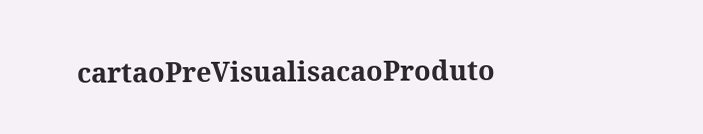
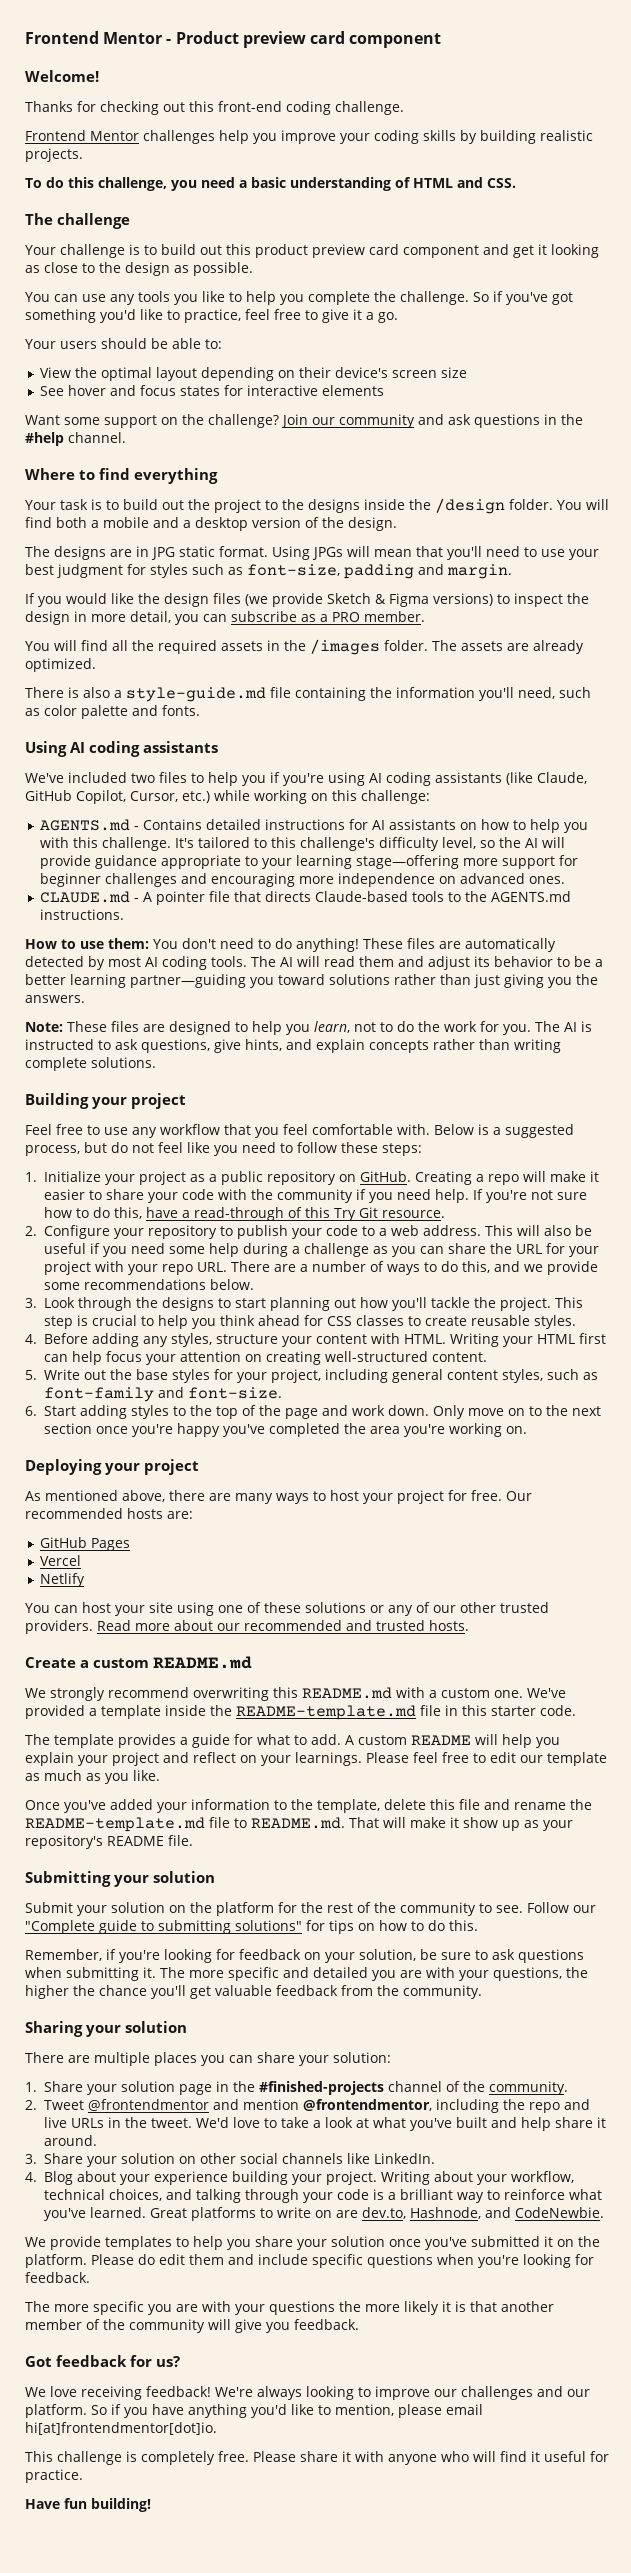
[76,59,496,83] cartaoPreVisualisacaoProduto -> [25,31,442,48] [25,70,99,82] [25,101,404,115] [25,130,593,144] [25,148,83,162] [25,177,516,191] [25,213,131,229] [25,244,599,258] [25,262,253,276] [25,291,573,305] [25,309,398,323] [25,338,222,349] [39,367,467,381] [39,385,384,396] [25,414,583,428] [25,432,126,446] [25,468,219,484] [25,498,609,514] [25,517,397,531] [25,546,599,560] [25,564,512,579] [25,593,589,607] [25,611,425,625] [25,639,584,655] [25,658,96,672] [25,687,591,702] [25,705,200,719] [25,741,219,757] [25,772,587,786] [25,790,430,804] [39,819,588,833] [39,837,565,851] [39,855,578,869] [39,873,565,887] [39,891,571,905] [39,909,124,920] [25,938,556,952] [25,956,603,970] [25,974,598,988] [25,995,85,1003] [25,1021,592,1035] [25,1039,561,1053] [25,1057,156,1071] [25,1093,187,1109] [25,1124,574,1138] [25,1142,422,1156] [25,1171,599,1185] [43,1189,587,1203] [43,1207,445,1221] [25,1225,592,1239] [43,1243,599,1257] [43,1261,598,1275] [43,1279,254,1290] [25,1297,583,1311] [43,1315,576,1329] [25,1333,606,1347] [43,1351,487,1365] [25,1369,598,1383] [43,1387,282,1402] [25,1405,601,1419] [43,1423,527,1437] [25,1459,200,1475] [25,1490,532,1504] [25,1508,193,1519] [39,1537,130,1551] [39,1555,81,1566] [39,1573,85,1587] [25,1602,549,1616] [25,1620,469,1634] [25,1656,253,1669] [25,1687,566,1701] [25,1705,576,1720] [25,1734,560,1748] [25,1752,607,1766] [25,1770,160,1784] [25,1799,592,1813] [25,1817,573,1832] [25,1835,193,1849] [25,1871,216,1887] [25,1902,596,1916] [25,1920,478,1934] [25,1949,584,1963] [25,1967,588,1981] [25,1985,482,1999] [25,2021,188,2037] [25,2052,391,2066] [25,2081,568,2095] [25,2099,590,2113] [43,2117,606,2131] [43,2135,97,2146] [25,2153,435,2167] [25,2171,574,2185] [43,2189,602,2203] [43,2207,604,2221] [25,2236,600,2250] [25,2254,594,2268] [25,2272,90,2283] [25,2301,554,2315] [25,2319,359,2333] [25,2355,181,2367] [25,2386,590,2400] [25,2404,483,2418] [25,2422,217,2435] [25,2451,609,2465] [25,2469,83,2483] [25,2498,151,2512] Frontend Mentor - Product preview card component // Welcome! // Thanks for checking out this front-end coding challenge. // Frontend Mentor challenges help you improve your coding skills by building realistic projects. // To do this challenge, you need a basic understanding of HTML and CSS. // The challenge // Your challenge is to build out this product preview card component and get it looking as close to the design as possible. // You can use any tools you like to help you complete the challenge. So if you've got something you'd like to practice, feel free to give it a go. // Your users should be able to: // View the optimal layout depending on their device's screen size // See hover and focus states for interactive elements // Want some support on the challenge? Join our community and ask questions in the #help channel. // Where to find everything // Your task is to build out the project to the designs inside the /design folder. You will find both a mobile and a desktop version of the design. // The designs are in JPG static format. Using JPGs will mean that you'll need to use your best judgment for styles such as font-size, padding and margin. // If you would like the design files (we provide Sketch & Figma versions) to inspect the design in more detail, you can subscribe as a PRO member. // You will find all the required assets in the /images folder. The assets are already optimized. // There is also a style-guide.md file containing the information you'll need, such as color palette and fonts. // Using AI coding assistants // We've included two files to help you if you're using AI coding assistants (like Claude, GitHub Copilot, Cursor, etc.) while working on this challenge: // AGENTS.md - Contains detailed instructions for AI assistants on how to help you with this challenge. It's tailored to this challenge's difficulty level, so the AI will provide guidance appropriate to your learning stage—offering more support for beginner challenges and encouraging more independence on advanced ones. // CLAUDE.md - A pointer file that directs Claude-based tools to the AGENTS.md instructions. // How to use them: You don't need to do anything! These files are automatically detected by most AI coding tools. The AI will read them and adjust its behavior to be a better learning partner—guiding you toward solutions rather than just giving you the answers. // Note: These files are designed to help you learn, not to do the work for you. The AI is instructed to ask questions, give hints, and explain concepts rather than writing complete solutions. // Building your project // Feel free to use any workflow that you feel comfortable with. Below is a suggested process, but do not feel like you need to follow these steps: // 1. Initialize your project as a public repository on GitHub. Creating a repo will make it easier to share your code with the community if you need help. If you're not sure how to do this, have a read-through of this Try Git resource. // 2. Configure your repository to publish your code to a web address. This will also be useful if you need some help during a challenge as you can share the URL for your project with your repo URL. There are a number of ways to do this, and we provide some recommendations below. // 3. Look through the designs to start planning out how you'll tackle the project. This step is crucial to help you think ahead for CSS classes to create reusable styles. // 4. Before adding any styles, structure your content with HTML. Writing your HTML first can help focus your attention on creating well-structured content. // 5. Write out the base styles for your project, including general content styles, such as font-family and font-size. // 6. Start adding styles to the top of the page and work down. Only move on to the next section once you're happy you've completed the area you're working on. // Deploying your project // As mentioned above, there are many ways to host your project for free. Our recommended hosts are: // GitHub Pages // Vercel // Netlify // You can host your site using one of these solutions or any of our other trusted providers. Read more about our recommended and trusted hosts. // Create a custom README.md // We strongly recommend overwriting this README.md with a custom one. We've provided a template inside the README-template.md file in this starter code. // The template provides a guide for what to add. A custom README will help you explain your project and reflect on your learnings. Please feel free to edit our template as much as you like. // Once you've added your information to the template, delete this file and rename the README-template.md file to README.md. That will make it show up as your repository's README file. // Submitting your solution // Submit your solution on the platform for the rest of the community to see. Follow our "Complete guide to submitting solutions" for tips on how to do this. // Remember, if you're looking for feedback on your solution, be sure to ask questions when submitting it. The more specific and detailed you are with your questions, the higher the chance you'll get valuable feedback from the community. // Sharing your solution // There are multiple places you can share your solution: // 1. Share your solution page in the #finished-projects channel of the community. // 2. Tweet @frontendmentor and mention @frontendmentor, including the repo and live URLs in the tweet. We'd love to take a look at what you've built and help share it around. // 3. Share your solution on other social channels like LinkedIn. // 4. Blog about your experience building your project. Writing about your workflow, technical choices, and talking through your code is a brilliant way to reinforce what you've learned. Great platforms to write on are dev.to, Hashnode, and CodeNewbie. // We provide templates to help you share your solution once you've submitted it on the platform. Please do edit them and include specific questions when you're looking for feedback. // The more specific you are with your questions the more likely it is that another member of the community will give you feedback. // Got feedback for us? // We love receiving feedback! We're always looking to improve our challenges and our platform. So if you have anything you'd like to mention, please email hi[at]frontendmentor[dot]io. // This challenge is completely free. Please share it with anyone who will find it useful for practice. // Have fun building!

